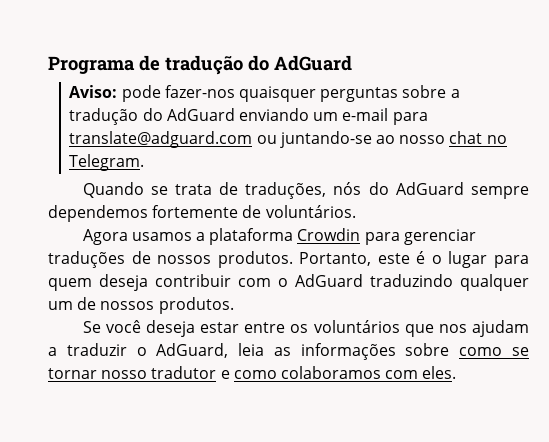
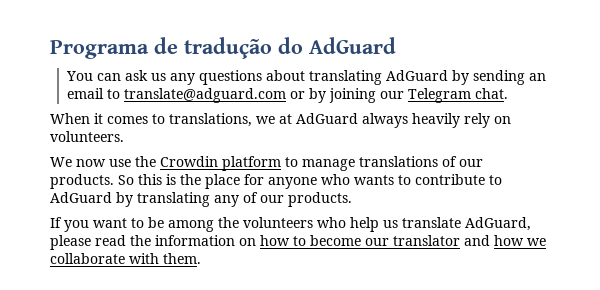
[69,85,460,102] [69,108,428,125] [69,131,507,148] [69,154,145,171] [82,182,529,199] [48,205,356,222] [82,228,476,245] [48,251,529,268] [48,274,529,291] [48,297,234,314] [82,320,529,337] [48,343,529,360] [48,366,457,379] Aviso: pode fazer-nos quaisquer perguntas sobre a tradução do AdGuard enviando um e-mail para translate@adguard.com ou juntando-se ao nosso chat no Telegram. // Quando se trata de traduções, nós do AdGuard sempre dependemos fortemente de voluntários. // Agora usamos a plataforma Crowdin para gerenciar traduções de nossos produtos. Portanto, este é o lugar para quem deseja contribuir com o AdGuard traduzindo qualquer um de nossos produtos. // Se você deseja estar entre os voluntários que nos ajudam a traduzir o AdGuard, leia as informações sobre como se tornar nosso tradutor e como colaboramos com eles. -> [65,70,546,85] [66,88,508,103] [50,113,511,128] [50,131,124,142] [50,156,483,171] [50,174,502,189] [50,192,352,207] [50,217,531,232] [50,235,546,250] [50,253,201,264] You can ask us any questions about translating AdGuard by sending an email to translate@adguard.com or by joining our Telegram chat. // When it comes to translations, we at AdGuard always heavily rely on volunteers. // We now use the Crowdin platform to manage translations of our products. So this is the place for anyone who wants to contribute to AdGuard by translating any of our products. // If you want to be among the volunteers who help us translate AdGuard, please read the information on how to become our translator and how we collaborate with them.

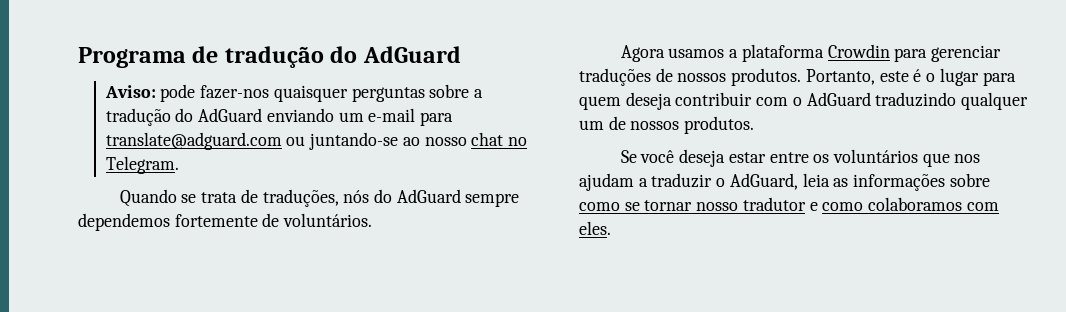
[65,70,546,85] [66,88,508,103] [50,113,511,128] [50,131,124,142] [50,156,483,171] [50,174,502,189] [50,192,352,207] [50,217,531,232] [50,235,546,250] [50,253,201,264] You can ask us any questions about translating AdGuard by sending an email to translate@adguard.com or by joining our Telegram chat. // When it comes to translations, we at AdGuard always heavily rely on volunteers. // We now use the Crowdin platform to manage translations of our products. So this is the place for anyone who wants to contribute to AdGuard by translating any of our products. // If you want to be among the volunteers who help us translate AdGuard, please read the information on how to become our translator and how we collaborate with them. -> [104,84,484,102] [105,108,454,126] [105,132,528,150] [105,156,179,174] [119,189,520,207] [78,213,373,231] [620,44,1002,62] [579,68,1016,86] [579,92,1029,110] [579,116,755,134] [620,149,981,167] [579,173,990,191] [579,197,999,211] [579,221,611,235] Aviso: pode fazer-nos quaisquer perguntas sobre a tradução do AdGuard enviando um e-mail para translate@adguard.com ou juntando-se ao nosso chat no Telegram. // Quando se trata de traduções, nós do AdGuard sempre dependemos fortemente de voluntários. // Agora usamos a plataforma Crowdin para gerenciar traduções de nossos produtos. Portanto, este é o lugar para quem deseja contribuir com o AdGuard traduzindo qualquer um de nossos produtos. // Se você deseja estar entre os voluntários que nos ajudam a traduzir o AdGuard, leia as informações sobre como se tornar nosso tradutor e como colaboramos com eles.

